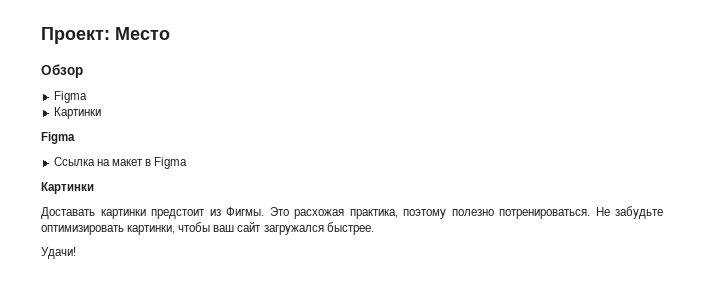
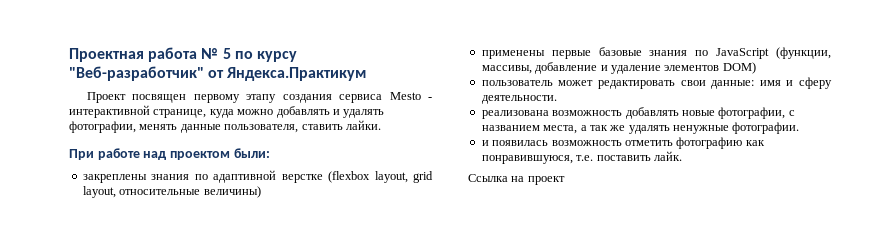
[41,27,170,44] [41,64,83,78] [53,91,87,103] [53,107,101,119] [41,132,75,144] [53,157,188,169] [41,182,94,194] [41,206,663,219] [41,221,374,235] [41,247,76,259] Проект: Место // Обзор // Figma // Картинки // Figma // Ссылка на макет в Figma // Картинки // Доставать картинки предстоит из Фигмы. Это расхожая практика, поэтому полезно потренироваться. Не забудьте оптимизировать картинки, чтобы ваш сайт загружался быстрее. // Удачи! -> [69,47,297,62] [69,66,367,81] [86,92,432,103] [69,105,385,118] [69,120,381,133] [69,148,270,160] [82,170,433,183] [82,186,261,198] [481,47,831,59] [481,62,756,74] [481,77,832,89] [481,95,557,104] [481,107,795,119] [481,122,800,134] [481,137,765,149] [481,151,682,164] [468,174,565,185] Проектная работа № 5 по курсу "Веб-разработчик" от Яндекса.Практикум // Проект посвящен первому этапу создания сервиса Mesto - интерактивной странице, куда можно добавлять и удалять фотографии, менять данные пользователя, ставить лайки. // При работе над проектом были: // закреплены знания по адаптивной верстке (flexbox layout, grid layout, относительные величины) // применены первые базовые знания по JavaScript (функции, массивы, добавление и удаление элементов DOM) // пользователь может редактировать свои данные: имя и сферу деятельности. // реализована возможность добавлять новые фотографии, с названием места, а так же удалять ненужные фотографии. // и появилась возможность отметить фотографию как понравившуюся, т.е. поставить лайк. // Ссылка на проект

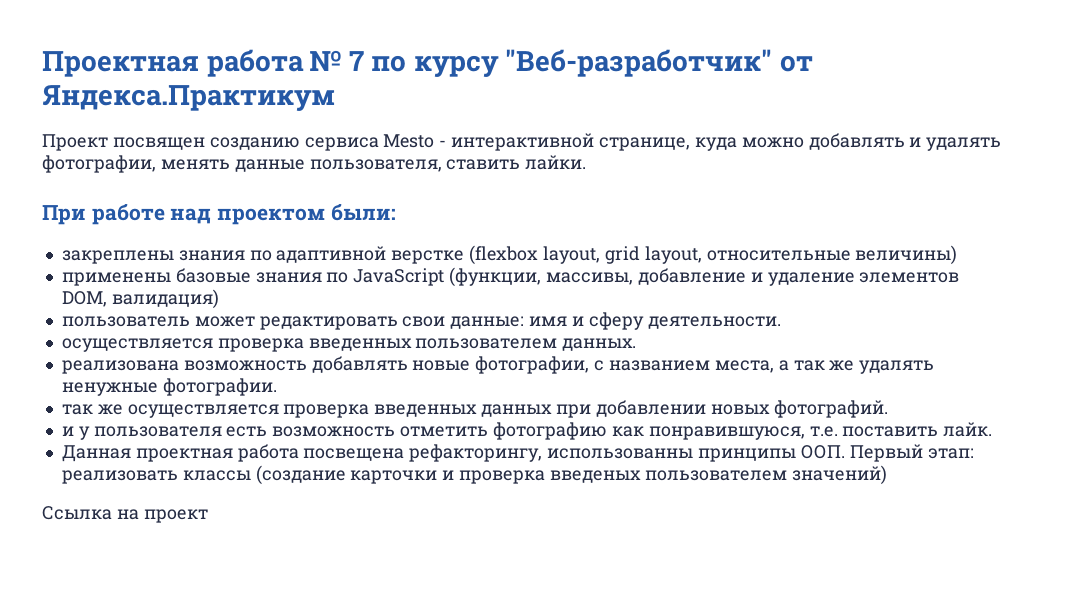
[222,48,231,59] 5 -> [348,51,364,71] 7
[193,94,332,103] первому этапу создания -> [209,137,300,150] созданию
[551,50,591,59] первые -> (171, 279) none
[722,62,756,74] DOM) -> [61,289,219,309] DOM, валидация)
(557, 99) none -> [61,338,637,352] // осуществляется проверка введенных пользователем данных.
[481,140,549,146] и появилась -> [61,400,888,418] [61,426,268,440] так же осуществляется проверка введенных данных при добавлении новых фотографий. // и у пользователя есть
(682, 156) none -> [61,444,974,462] [61,465,887,485] // Данная проектная работа посвещена рефакторингу, использованны принципы ООП. Первый этап: реализовать классы (создание карточки и проверка введеных пользователем значений)

